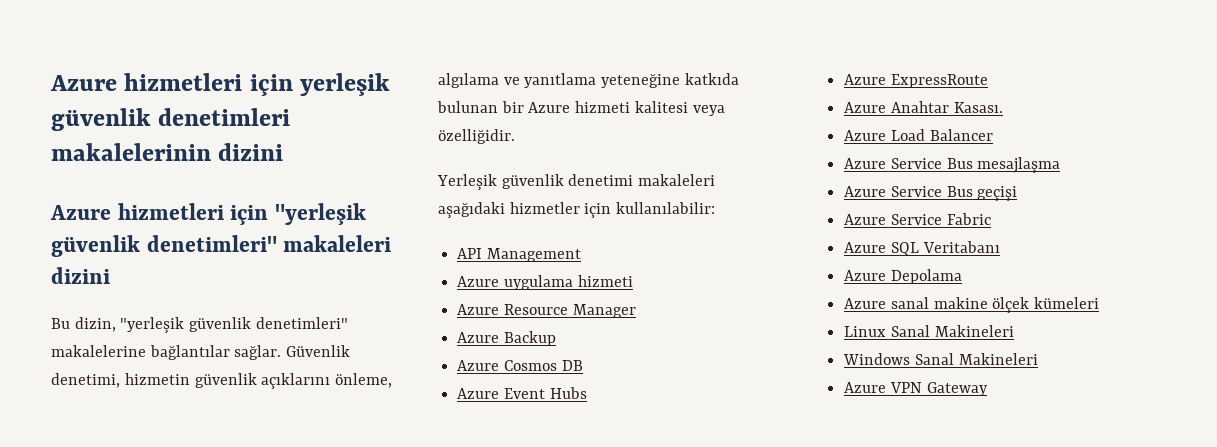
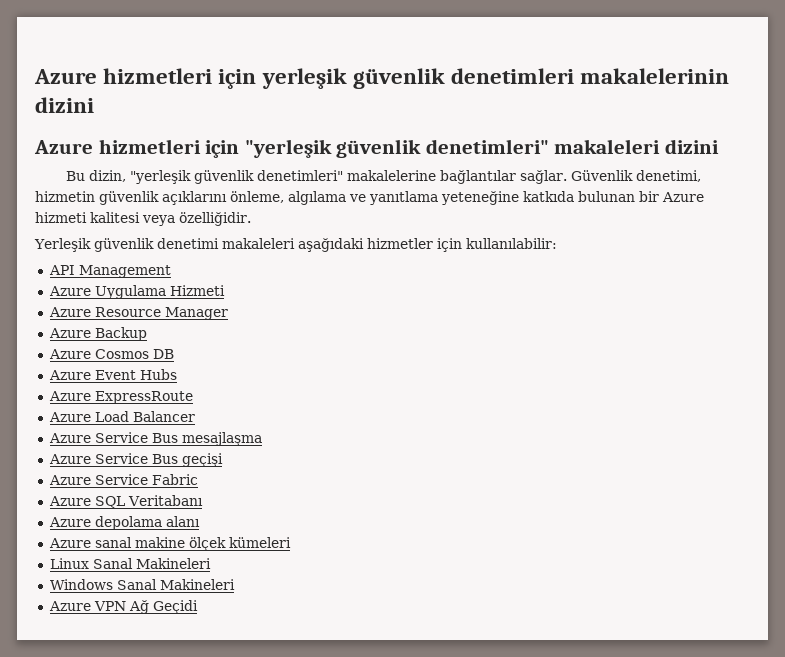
[503,275,633,290] uygulama hizmeti -> [94,285,225,299] Uygulama Hizmeti
[844,101,1003,113] // Azure Anahtar Kasası. -> (193, 397) none
[890,269,962,284] Depolama -> [94,516,200,530] depolama alanı
[926,382,988,396] Gateway -> [128,600,198,614] Ağ Geçidi

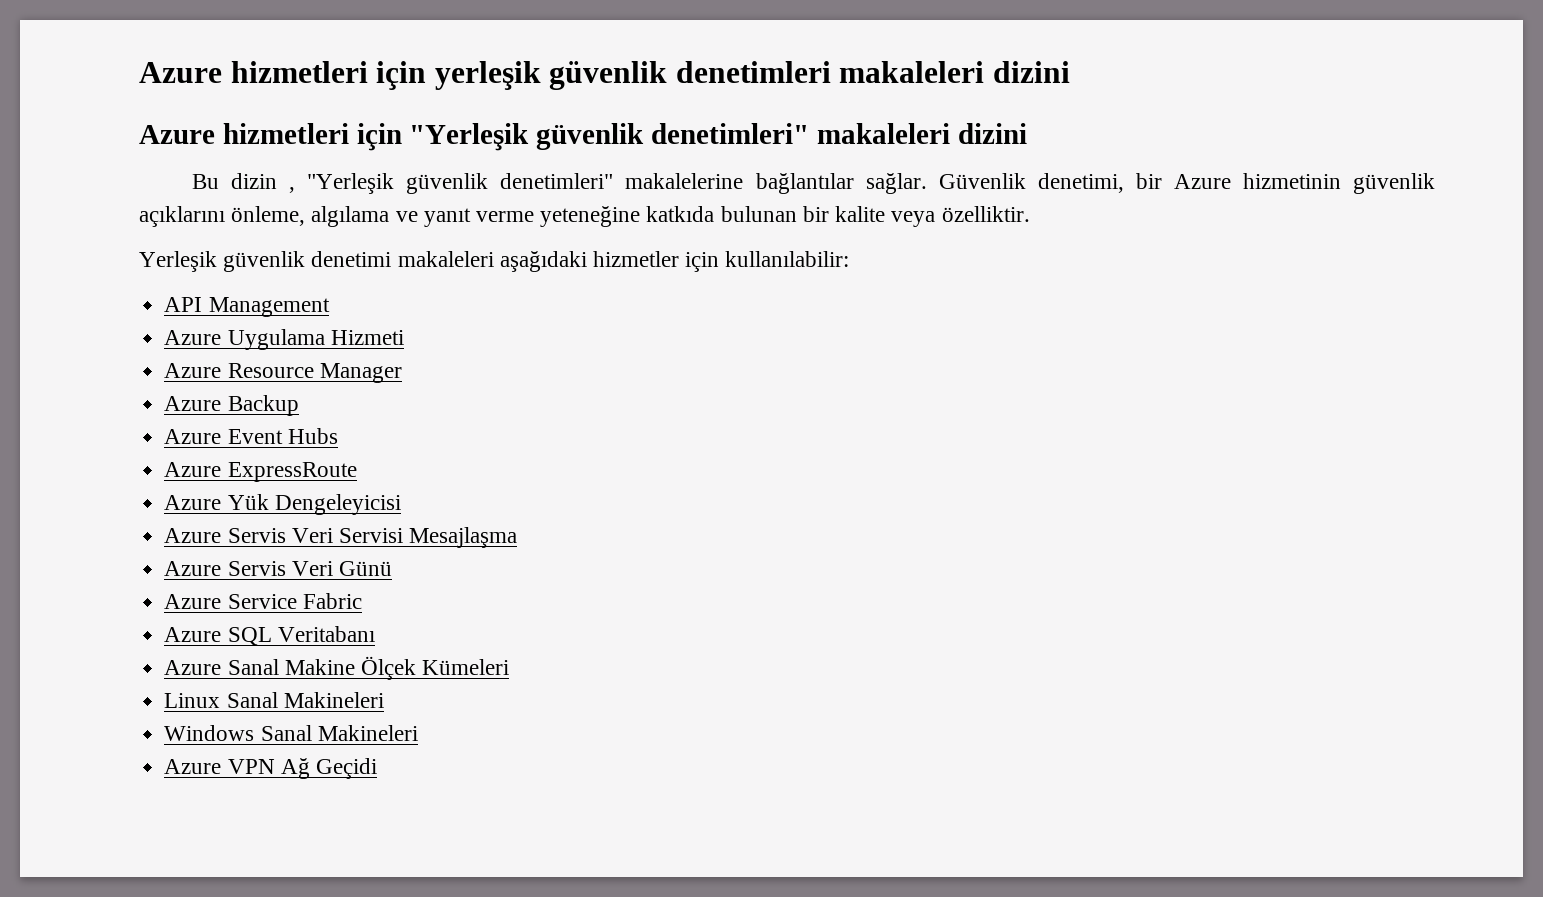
[580,68,730,84] makalelerinin -> [839,61,985,83] makaleleri
[244,139,332,158] "yerleşik -> [409,123,530,151] "Yerleşik
[88,170,191,184] dizin, "yerleşik -> [231,173,395,194] dizin , "Yerleşik
[35,191,95,202] hizmetin -> [1135,173,1341,189] bir Azure hizmetinin
[369,191,438,205] yanıtlama -> [423,208,535,227] yanıt verme
[662,192,704,202] [35,212,251,226] Azure hizmeti kalitesi veya özelliğidir. -> [835,206,1030,227] kalite veya özelliktir.
[48,349,174,359] // Azure Cosmos DB -> (299, 405) none
[94,411,195,422] [48,432,262,446] [48,453,223,467] Load Balancer // Azure Service Bus mesajlaşma // Azure Service Bus geçişi -> [227,494,401,515] [164,527,518,548] [164,561,392,576] Yük Dengeleyicisi // Azure Servis Veri Servisi Mesajlaşma // Azure Servis Veri Günü
[94,516,200,530] [48,537,291,551] depolama alanı // Azure sanal makine ölçek kümeleri -> [227,656,510,680] Sanal Makine Ölçek Kümeleri

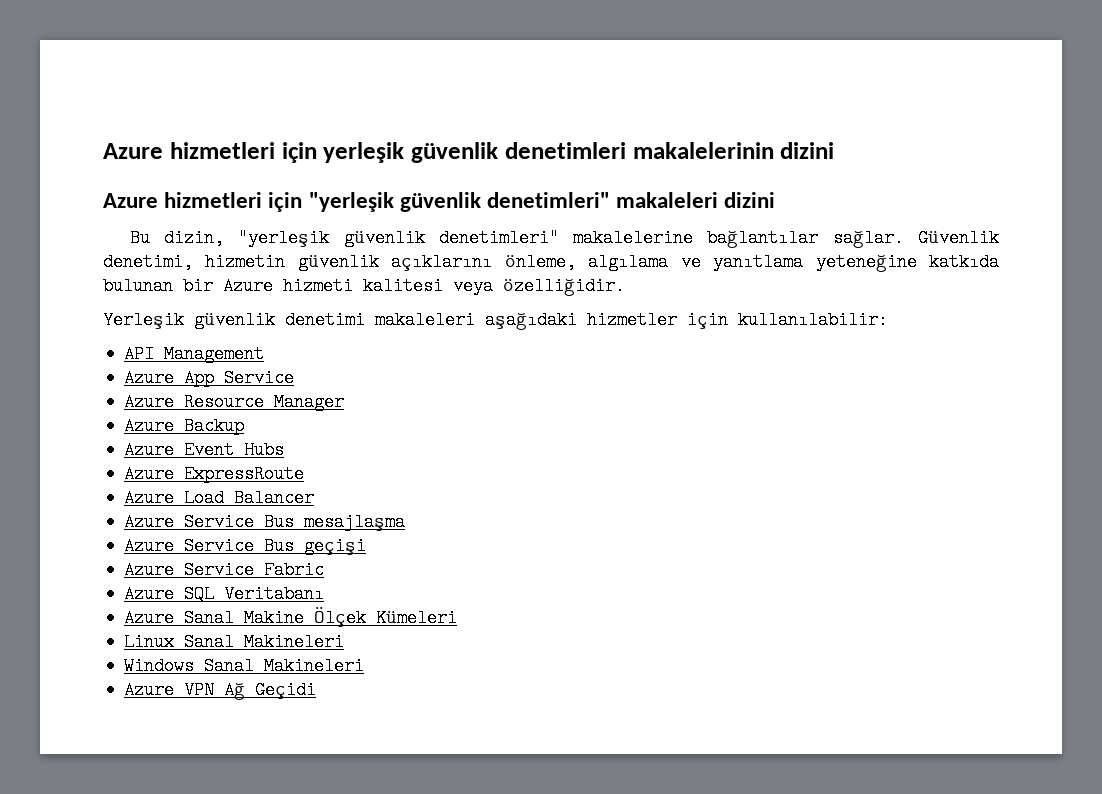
[839,61,985,83] makaleleri -> [632,142,774,159] makalelerinin
[409,123,530,151] "Yerleşik -> [308,192,394,212] "yerleşik
[231,173,395,194] dizin , "Yerleşik -> [164,229,330,247] dizin, "yerleşik
[1135,173,1341,189] bir Azure hizmetinin -> [205,253,286,271] hizmetin
[423,208,535,227] yanıt verme -> [713,253,804,271] yanıtlama
[835,206,1030,227] kalite veya özelliktir. -> [223,277,625,296] Azure hizmeti kalitesi veya özelliğidir.
[227,329,404,350] Uygulama Hizmeti -> [184,369,295,387] App Service
[227,494,401,515] [164,527,518,548] [164,561,392,576] Yük Dengeleyicisi // Azure Servis Veri Servisi Mesajlaşma // Azure Servis Veri Günü -> [184,489,315,507] [124,513,406,531] [124,537,367,555] Load Balancer // Azure Service Bus mesajlaşma // Azure Service Bus geçişi

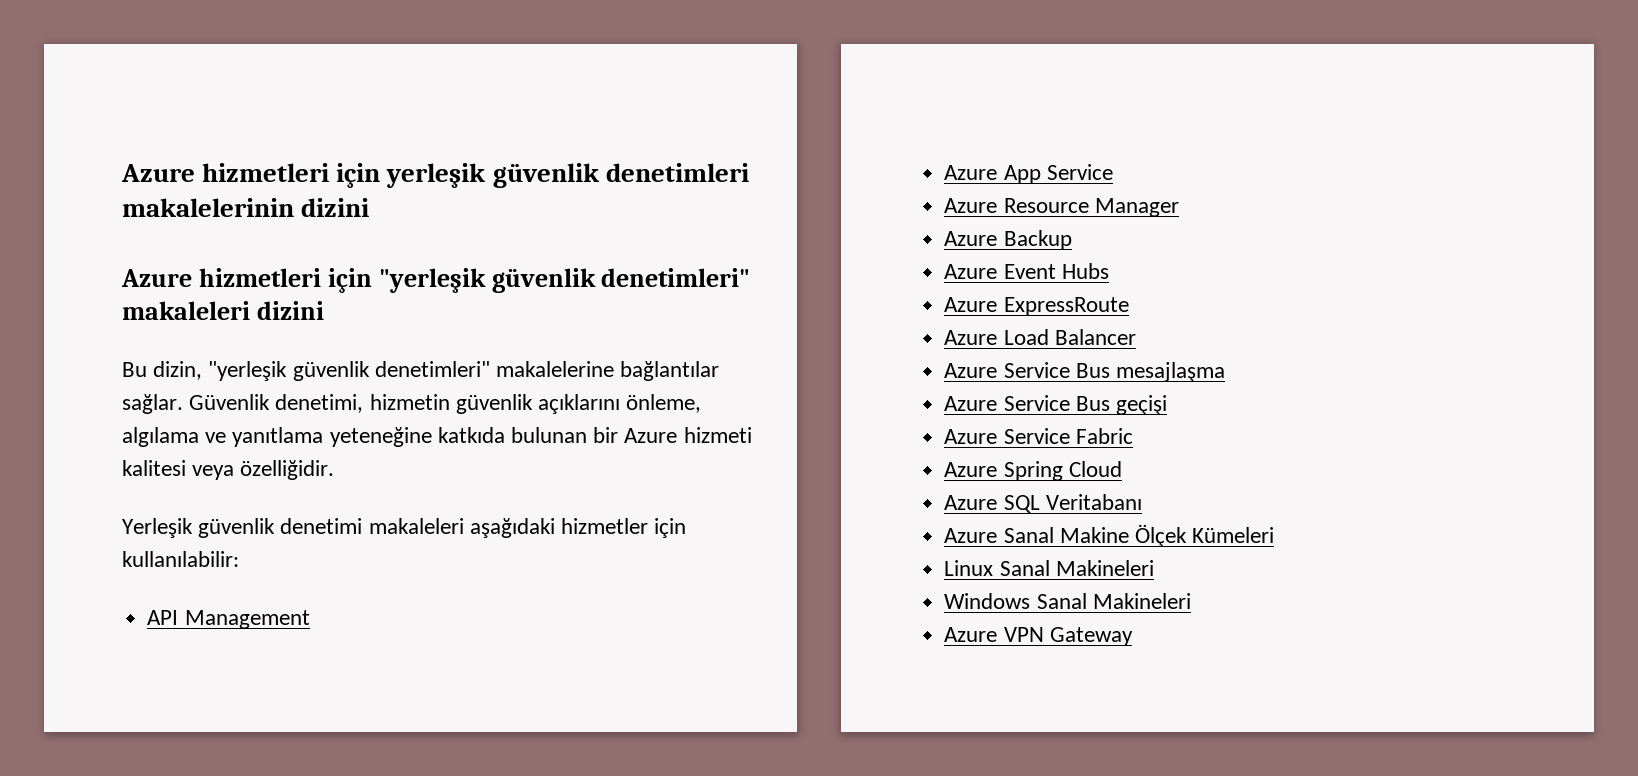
(325, 570) none -> [944,461,1122,481] // Azure Spring Cloud
[224,681,317,700] Ağ Geçidi -> [1049,627,1133,646] Gateway

